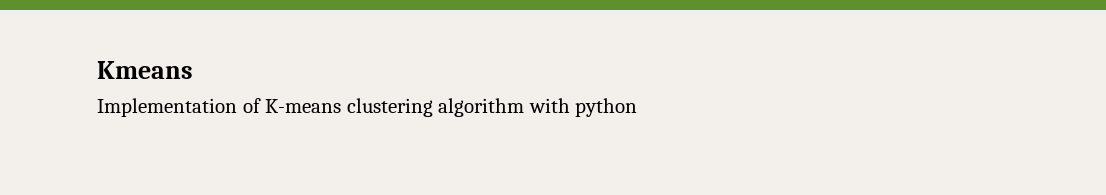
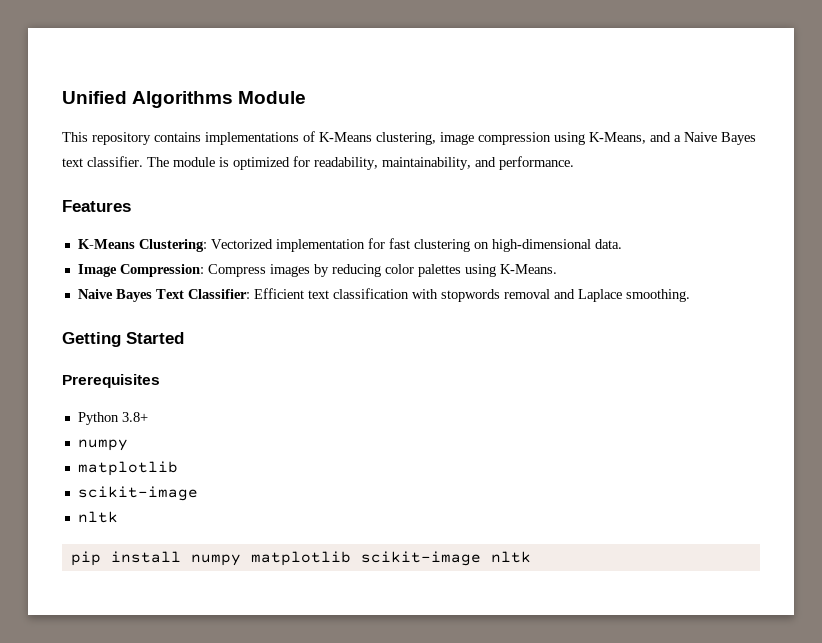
[97,61,193,79] [97,98,638,117] Kmeans // Implementation of K-means clustering algorithm with python -> [62,91,307,108] [62,131,756,145] [62,156,574,170] [62,200,131,212] [77,238,622,252] [77,264,557,277] [77,288,690,302] [62,332,184,347] [62,374,160,388] [77,412,148,425] [77,439,128,451] [77,461,178,476] [77,486,198,501] [77,511,118,523] [70,551,531,566] Unified Algorithms Module // This repository contains implementations of K-Means clustering, image compression using K-Means, and a Naive Bayes text classifier. The module is optimized for readability, maintainability, and performance. // Features // K-Means Clustering: Vectorized implementation for fast clustering on high-dimensional data. // Image Compression: Compress images by reducing color palettes using K-Means. // Naive Bayes Text Classifier: Efficient text classification with stopwords removal and Laplace smoothing. // Getting Started // Prerequisites // Python 3.8+ // numpy // matplotlib // scikit-image // nltk // pip install numpy matplotlib scikit-image nltk

